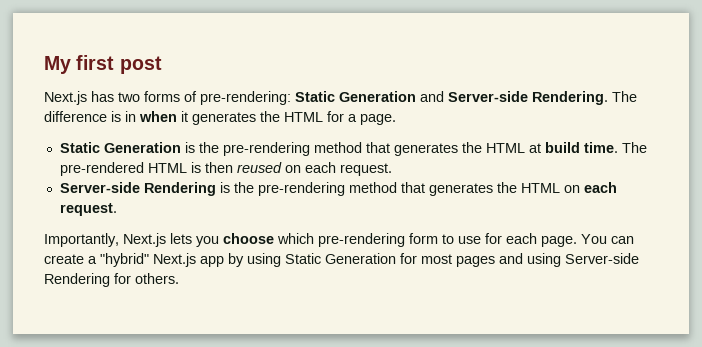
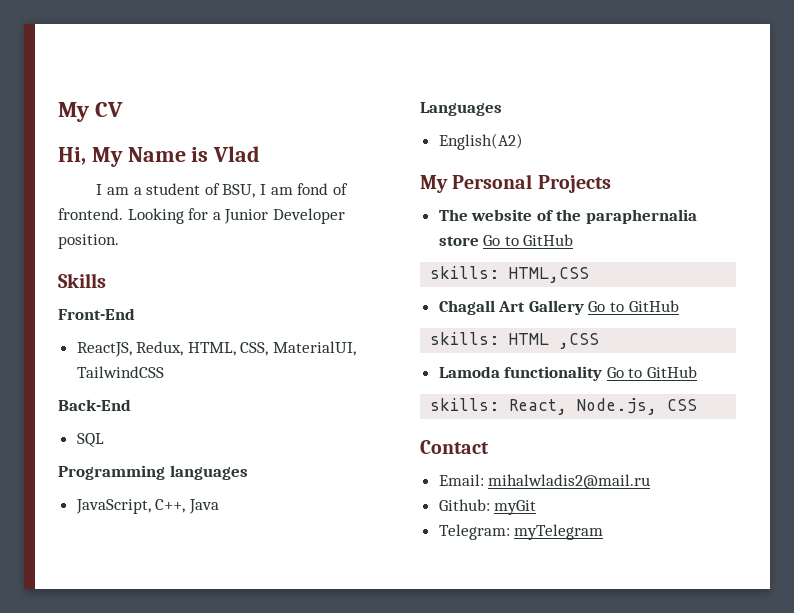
[44,55,162,74] [44,91,637,105] [44,111,396,125] [59,142,647,156] [59,162,392,176] [59,182,617,196] [59,203,117,216] [44,233,634,247] [44,253,639,267] [44,273,179,287] My first post // Next.js has two forms of pre-rendering: Static Generation and Server-side Rendering. The difference is in when it generates the HTML for a page. // Static Generation is the pre-rendering method that generates the HTML at build time. The pre-rendered HTML is then reused on each request. // Server-side Rendering is the pre-rendering method that generates the HTML on each request. // Importantly, Next.js lets you choose which pre-rendering form to use for each page. You can create a "hybrid" Next.js app by using Static Generation for most pages and using Server-side Rendering for others. -> [58,102,124,122] [58,146,261,167] [96,183,348,198] [58,208,345,224] [58,234,119,249] [58,273,106,288] [58,308,135,320] [76,341,357,357] [76,366,164,378] [58,399,131,411] [76,433,104,447] [58,465,248,480] [75,499,219,514] [420,102,502,116] [438,133,523,150] [420,174,611,193] [438,209,698,224] [438,234,574,246] [430,266,590,283] [438,300,679,315] [430,332,600,349] [438,366,698,381] [430,398,698,415] [420,440,489,454] [438,474,651,489] [438,499,537,515] [438,524,604,540] My CV // Hi, My Name is Vlad // I am a student of BSU, I am fond of frontend. Looking for a Junior Developer position. // Skills // Front-End // ReactJS, Redux, HTML, CSS, MaterialUI, TailwindCSS // Back-End // SQL // Programming languages // JavaScript, C++, Java // Languages // English(A2) // My Personal Projects // The website of the paraphernalia store Go to GitHub // skills: HTML,CSS // Chagall Art Gallery Go to GitHub // skills: HTML ,CSS // Lamoda functionality Go to GitHub // skills: React, Node.js, CSS // Contact // Email: mihalwladis2@mail.ru // Github: myGit // Telegram: myTelegram

